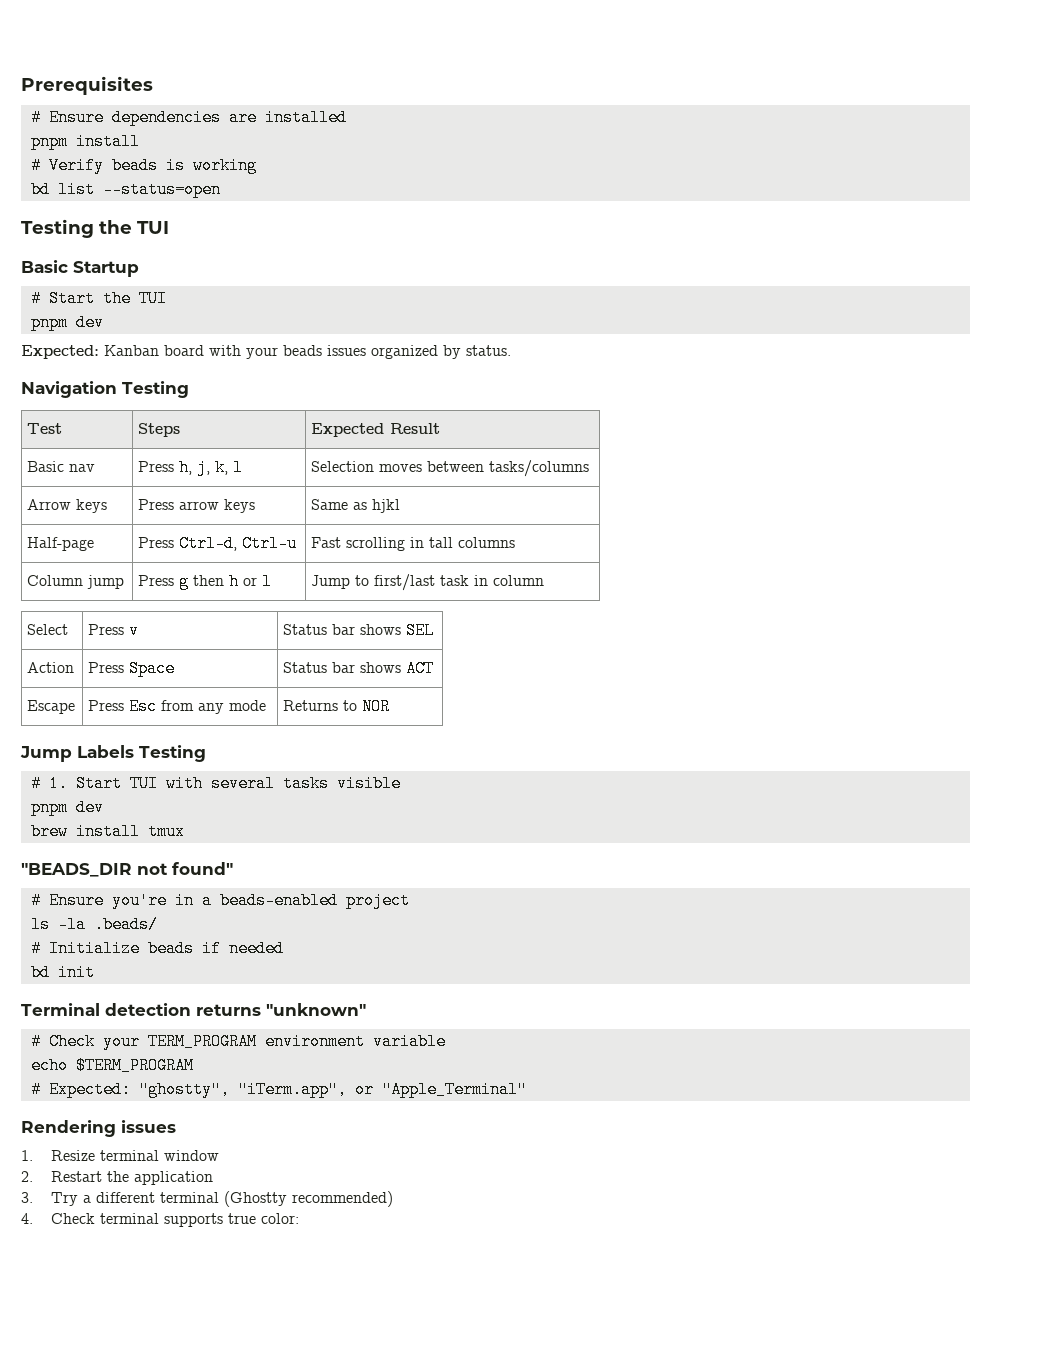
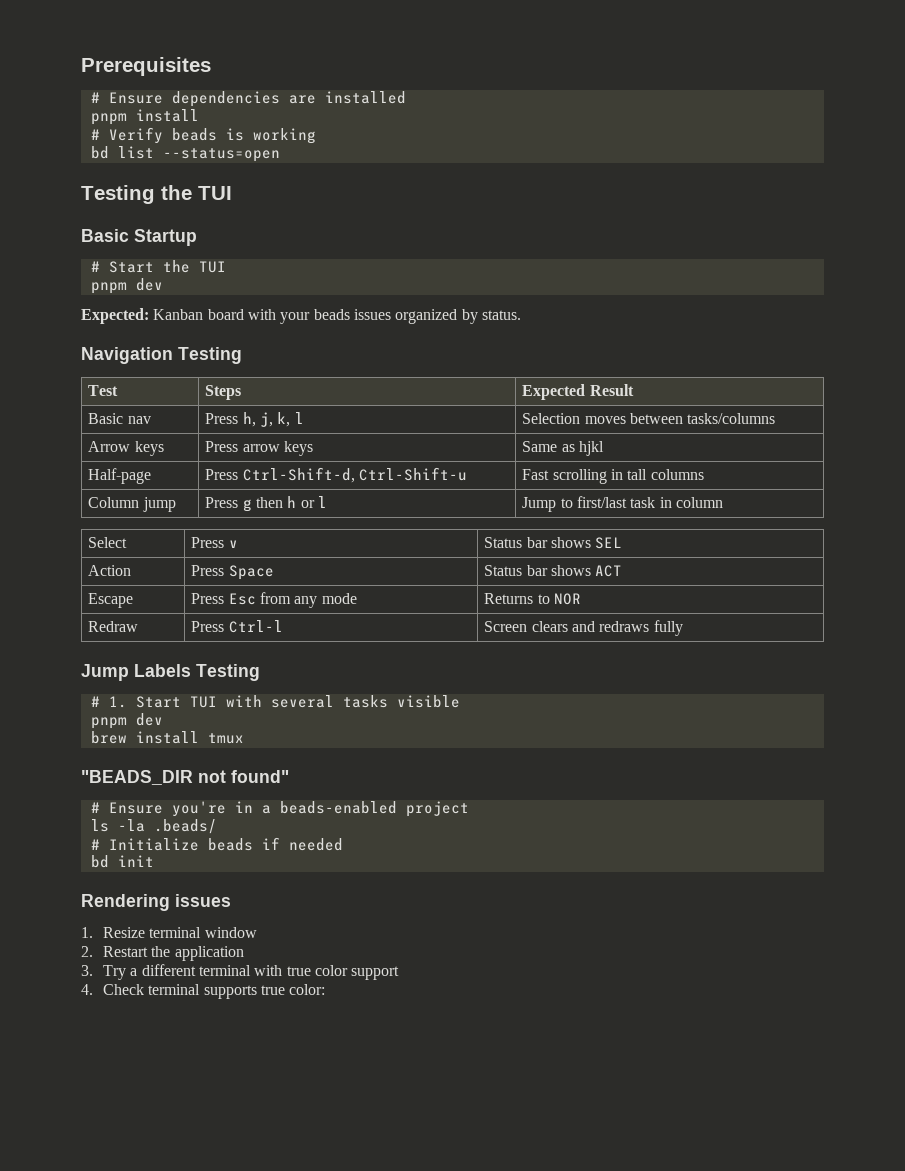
[179,535,298,552] Ctrl-d, Ctrl-u -> [242,467,467,483] Ctrl-Shift-d, Ctrl-Shift-u
(391, 706) none -> [88,621,139,632] [191,620,283,633] [484,620,683,636] // Redraw | Press Ctrl-l | Screen clears and redraws fully
[21,1003,366,1016] [30,1033,446,1050] [30,1057,194,1074] [30,1081,527,1098] // Terminal detection returns "unknown" // # Check your TERM_PROGRAM environment variable // echo $TERM_PROGRAM // # Expected: "ghostty", "iTerm.app", or "Apple_Terminal" -> (154, 861) none
[224,1191,394,1207] (Ghostty recommended) -> [254,965,400,980] with true color support

